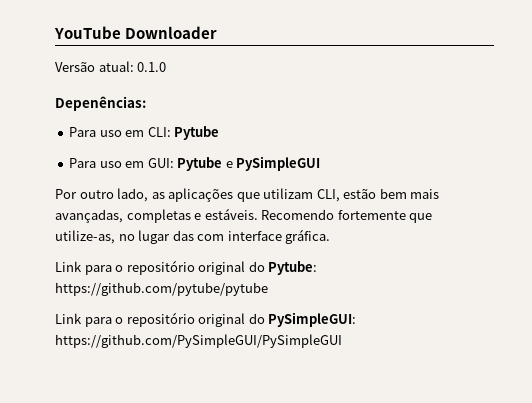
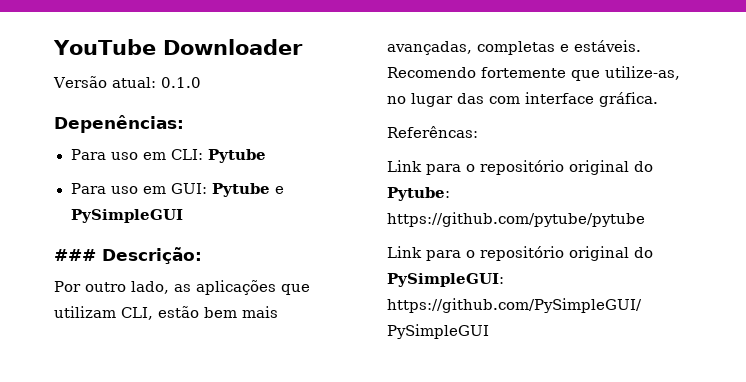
(321, 163) none -> [54,247,202,264] // ### Descrição:
(331, 236) none -> [387,126,478,138] // Referêncas:

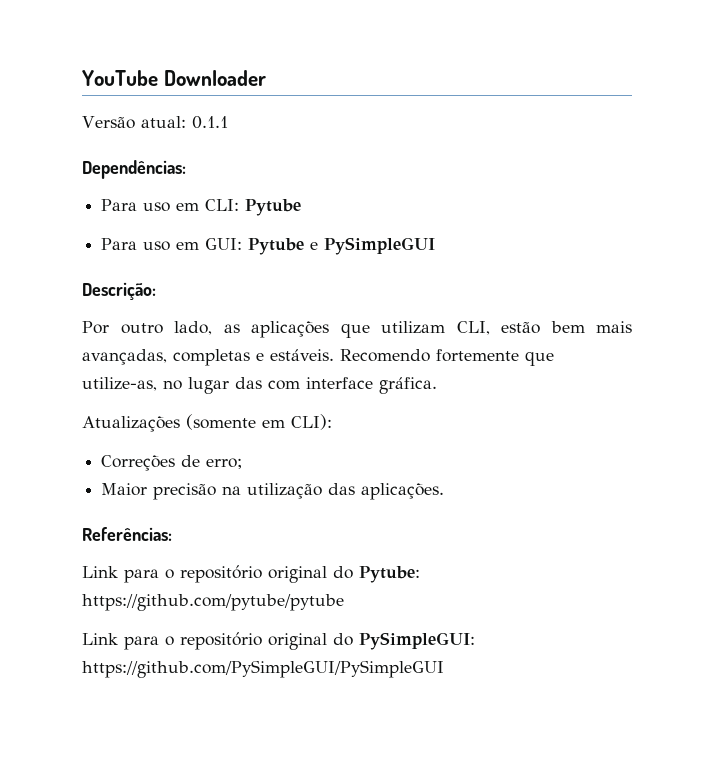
[160,77,201,88] [54,115,184,133] 0.1.0 // Depenências: -> [191,116,228,129] [82,160,186,179] 0.1.1 // Dependências:
[54,249,96,261] ### -> (436, 246) none
[387,126,478,138] Referêncas: -> [82,414,332,432] [101,455,243,471] [101,483,445,500] [82,527,172,541] Atualizações (somente em CLI): // Correções de erro; // Maior precisão na utilização das aplicações. // Referências:

